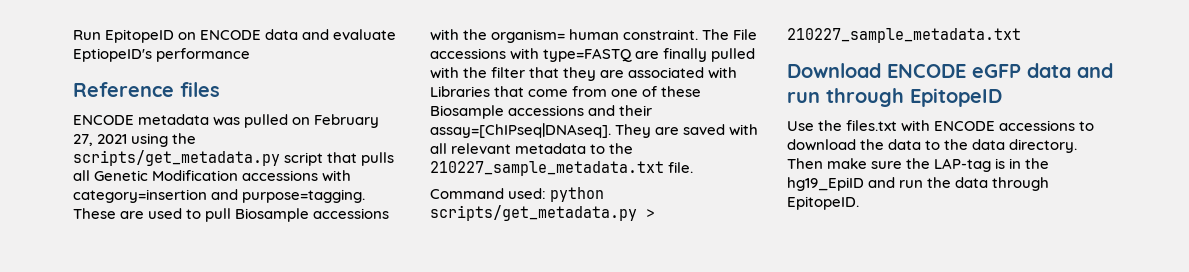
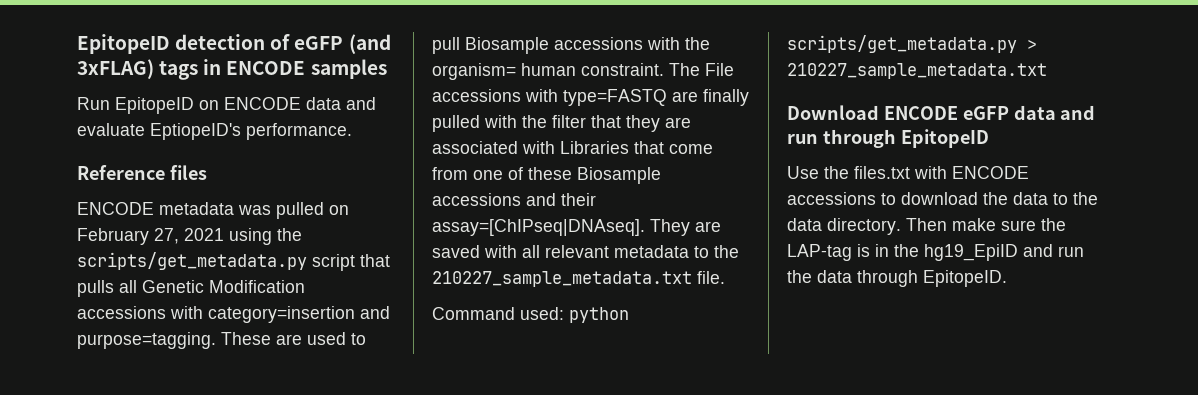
(73, 35) none -> [77,34,391,54] [77,59,387,80] EpitopeID detection of eGFP (and 3xFLAG) tags in ENCODE samples //
[156,48,251,62] performance -> [246,123,352,140] performance.

